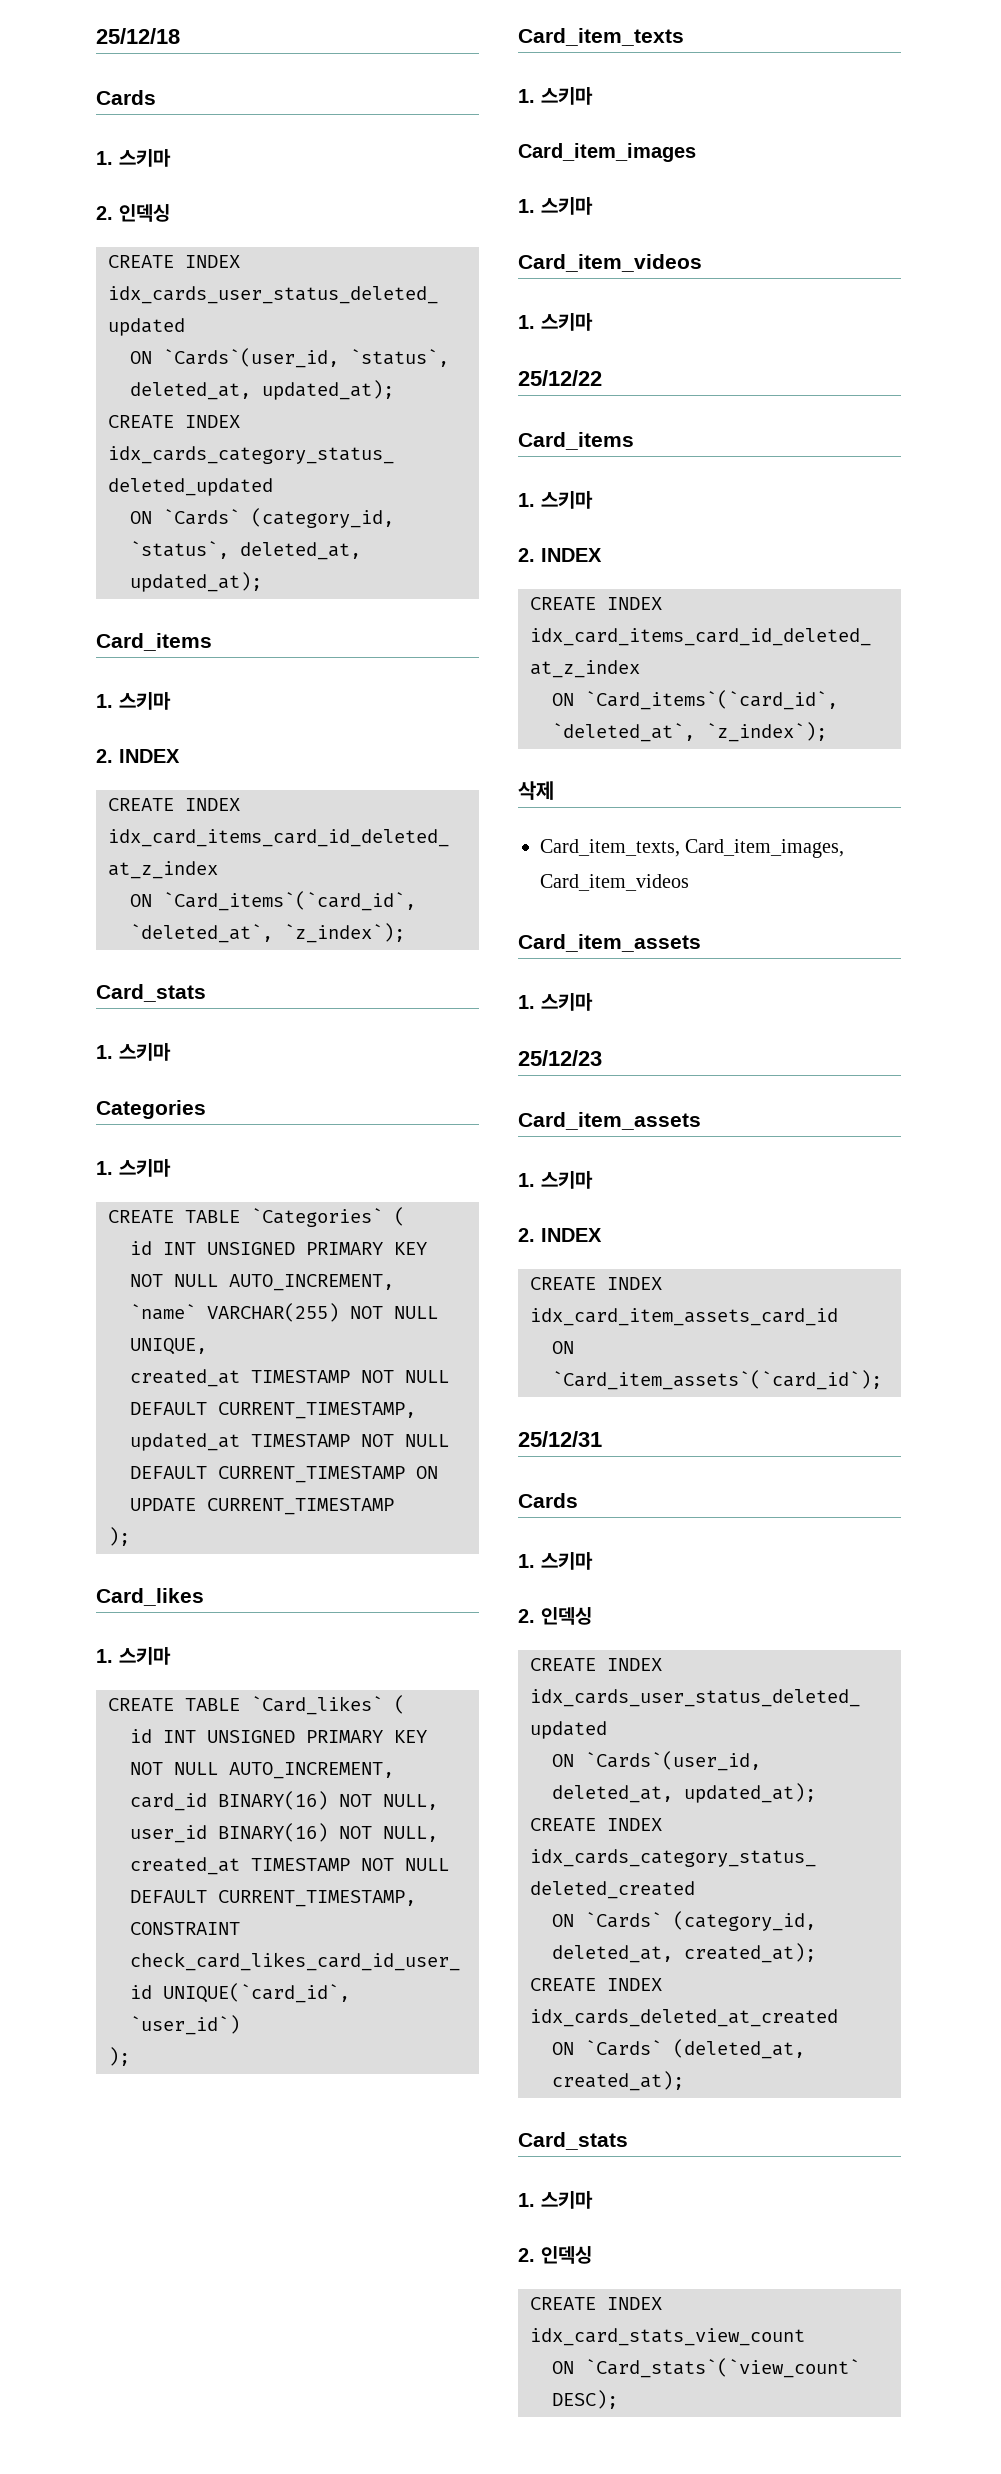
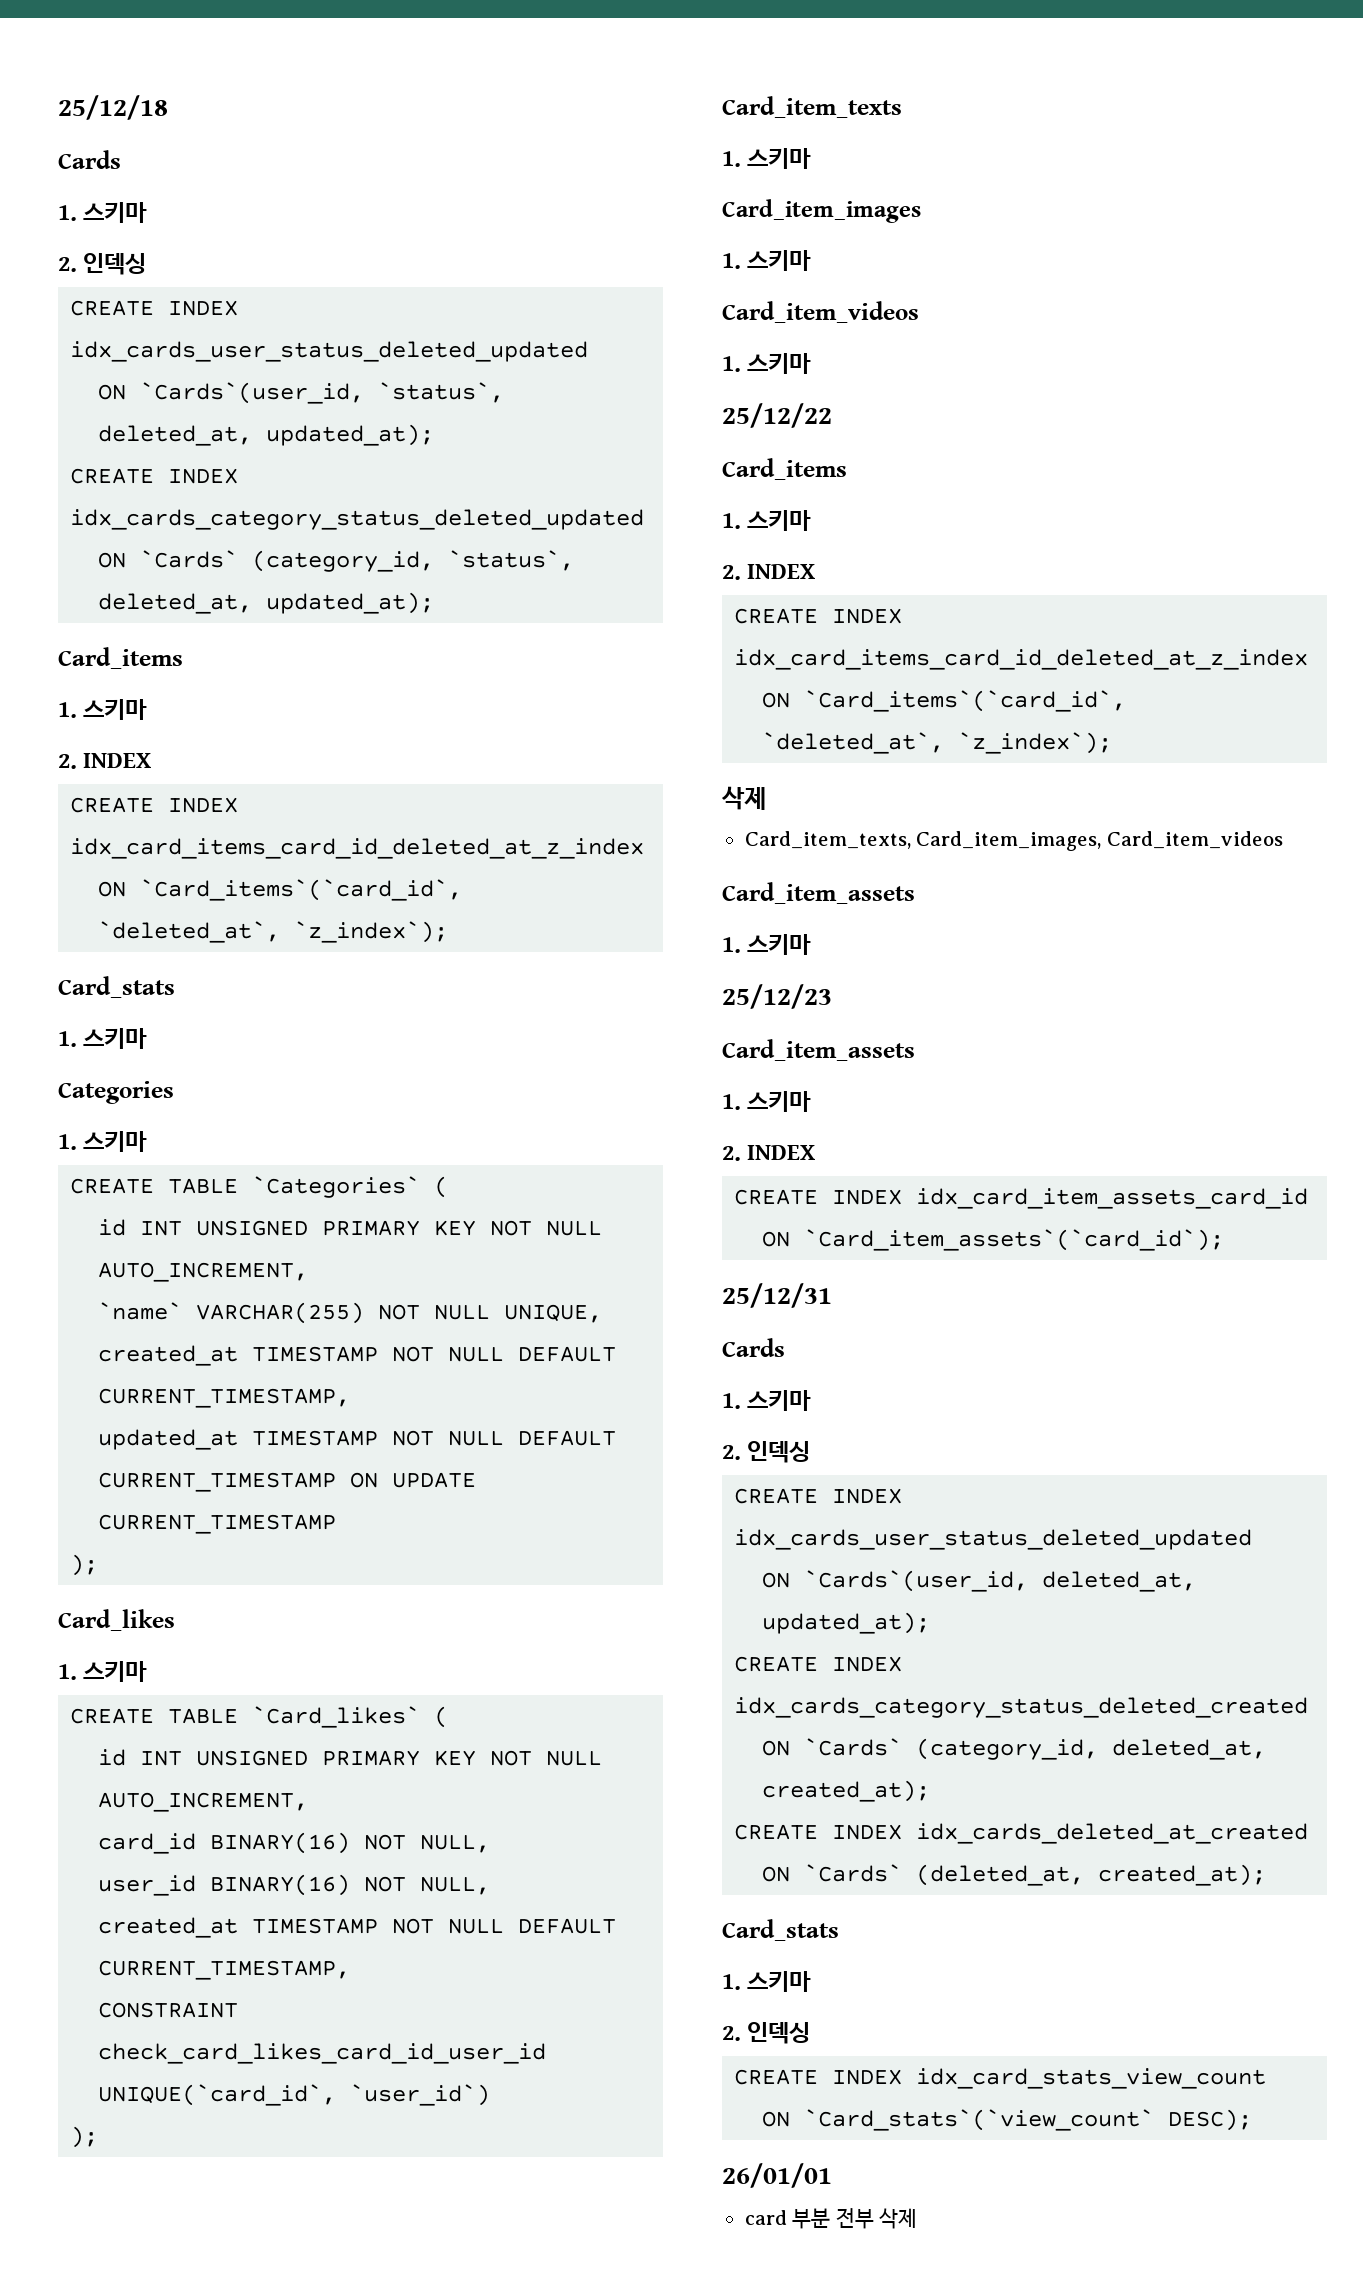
(618, 2399) none -> [722,2163,832,2188] [744,2208,918,2229] // 26/01/01 // card 부분 전부 삭제

